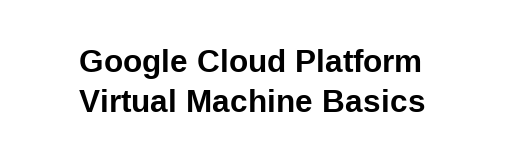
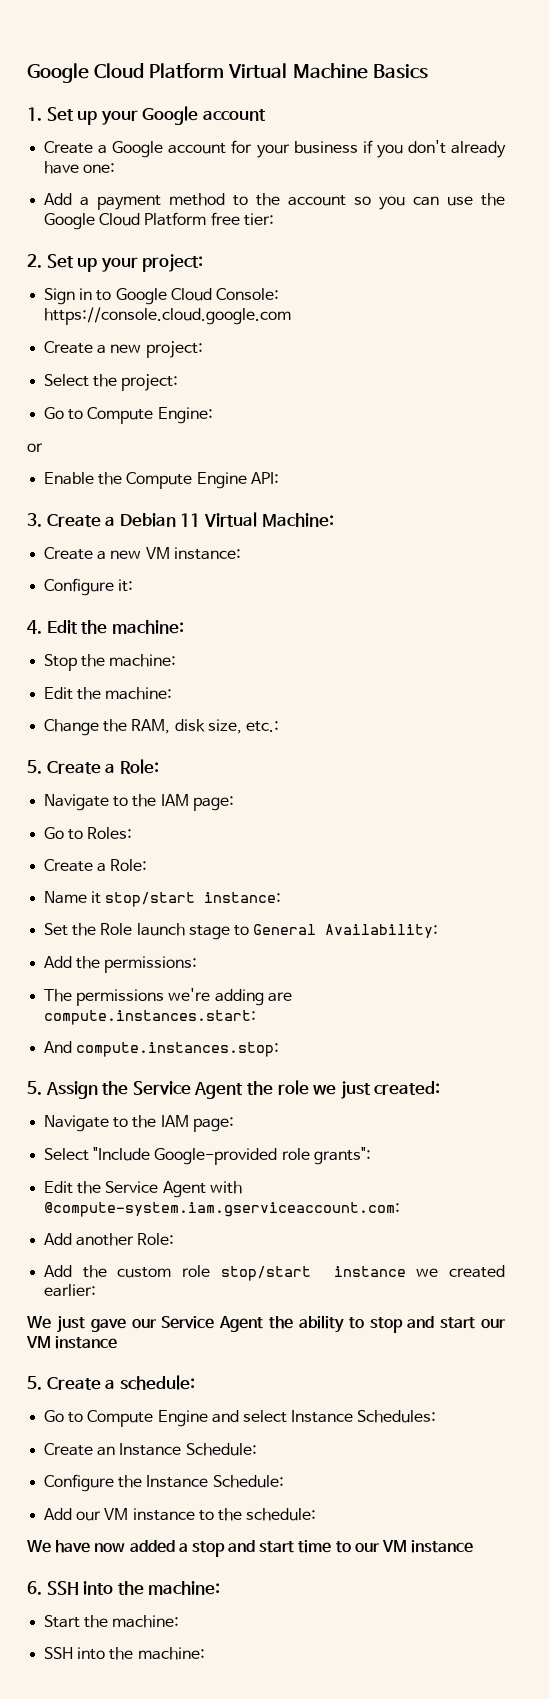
(426, 100) none -> [27,106,266,125] [44,140,506,158] [44,161,116,174] [44,193,505,210] [44,212,274,230] [27,254,204,272] [44,288,279,305] [44,307,292,325] [44,341,203,358] [44,374,179,391] [44,407,213,424] [27,443,43,452] [44,472,279,489] [27,512,334,527] [44,547,241,560] [44,578,134,596] [27,620,184,634] [44,654,177,671] [44,687,173,700] [44,719,279,736] [27,759,159,774] [44,794,234,811] [44,827,133,840] [44,859,148,872] [44,891,282,907] [44,923,439,940] [44,956,198,973] [44,988,292,1006] [44,1010,257,1025] [44,1041,280,1057] [27,1080,441,1099] [44,1115,234,1132] [44,1147,371,1165] [44,1181,242,1198] [44,1202,401,1217] [44,1233,175,1246] [44,1265,505,1281] [44,1284,97,1297] [27,1315,506,1333] [26,1336,118,1349] [27,1375,195,1390] [44,1410,437,1427] [44,1443,257,1456] [44,1474,284,1492] [44,1508,317,1521] [27,1540,474,1557] [27,1581,221,1595] [44,1615,180,1628] [44,1647,205,1660] // 1. Set up your Google account // Create a Google account for your business if you don't already have one: // Add a payment method to the account so you can use the Google Cloud Platform free tier: // 2. Set up your project: // Sign in to Google Cloud Console: https://console.cloud.google.com // Create a new project: // Select the project: // Go to Compute Engine: // or // Enable the Compute Engine API: // 3. Create a Debian 11 Virtual Machine: // Create a new VM instance: // Configure it: // 4. Edit the machine: // Stop the machine: // Edit the machine: // Change the RAM, disk size, etc.: // 5. Create a Role: // Navigate to the IAM page: // Go to Roles: // Create a Role: // Name it stop/start instance: // Set the Role launch stage to General Availability: // Add the permissions: // The permissions we're adding are compute.instances.start: // And compute.instances.stop: // 5. Assign the Service Agent the role we just created: // Navigate to the IAM page: // Select "Include Google-provided role grants": // Edit the Service Agent with @compute-system.iam.gserviceaccount.com: // Add another Role: // Add the custom role stop/start instance we created earlier: // We just gave our Service Agent the ability to stop and start our VM instance // 5. Create a schedule: // Go to Compute Engine and select Instance Schedules: // Create an Instance Schedule: // Configure the Instance Schedule: // Add our VM instance to the schedule: // We have now added a stop and start time to our VM instance // 6. SSH into the machine: // Start the machine: // SSH into the machine:

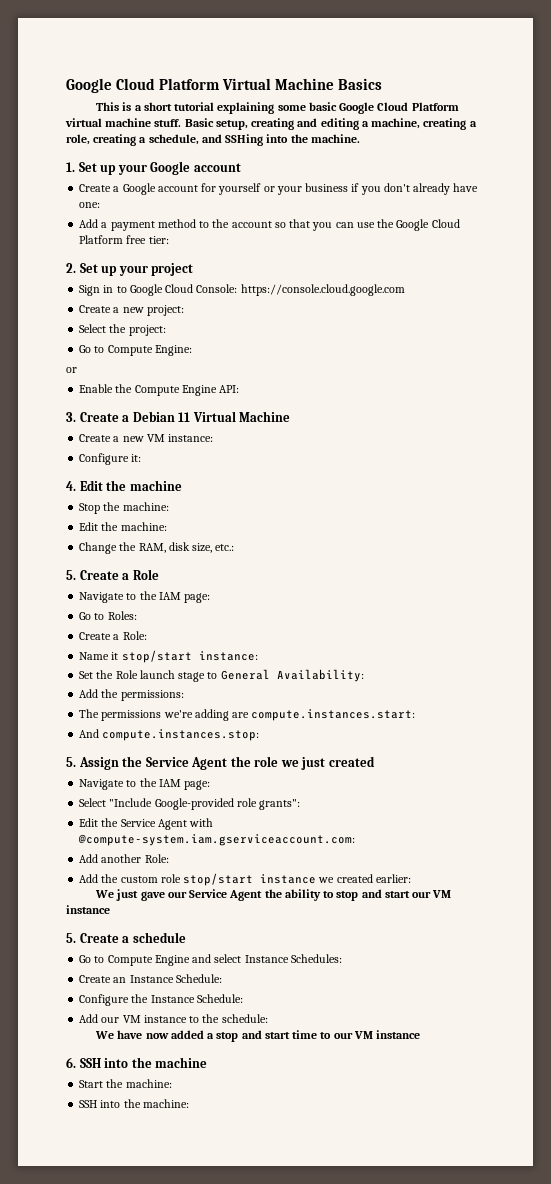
(428, 71) none -> [96,102,459,114] [65,118,477,130] [66,134,360,146] // This is a short tutorial explaining some basic Google Cloud Platform virtual machine stuff. Basic setup, creating and editing a machine, creating a role, creating a schedule, and SSHing into the machine.
(253, 147) none -> [218,183,275,195] yourself or
(372, 200) none -> [289,219,311,228] that
[142,254,204,272] project: -> [151,263,194,276] project
[261,513,334,527] Machine: -> [239,411,291,422] Machine
[111,620,184,634] machine: -> [129,480,182,491] machine
[119,759,159,774] Role: -> [132,569,159,580] Role
[374,1081,441,1095] created: -> [328,756,375,767] created
[119,1375,195,1390] schedule: -> [132,932,186,943] schedule
[148,1581,221,1595] machine: -> [155,1057,208,1068] machine

